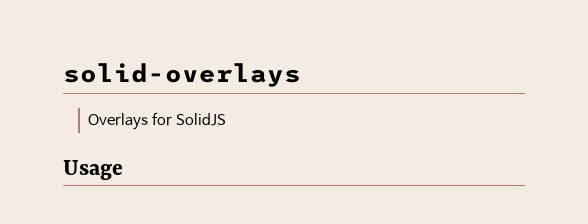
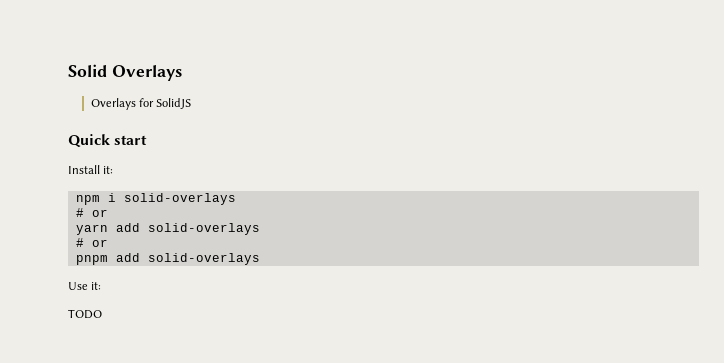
[63,63,301,87] solid-overlays -> [68,64,182,81] Solid Overlays
[63,160,123,180] Usage -> [68,134,148,148] [68,165,114,174] [75,193,236,205] [75,208,108,217] [75,223,260,235] [75,238,108,247] [75,253,260,265] [68,282,102,290] [68,309,102,319] Quick start // Install it: // npm i solid-overlays // # or // yarn add solid-overlays // # or // pnpm add solid-overlays // Use it: // TODO

